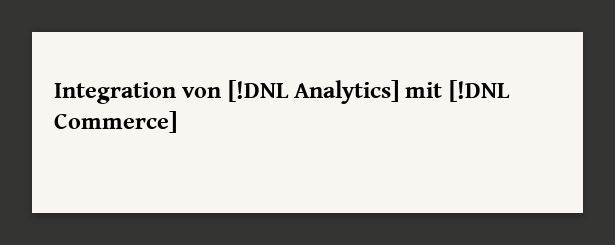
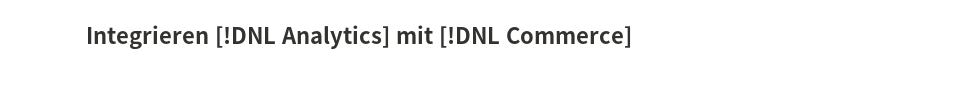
[54,82,222,104] Integration von -> [86,25,209,50] Integrieren

